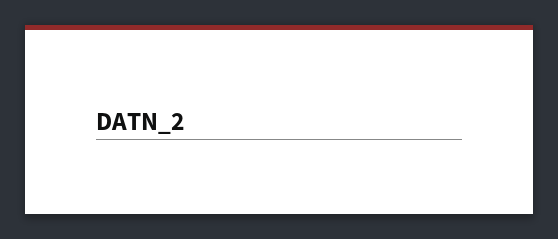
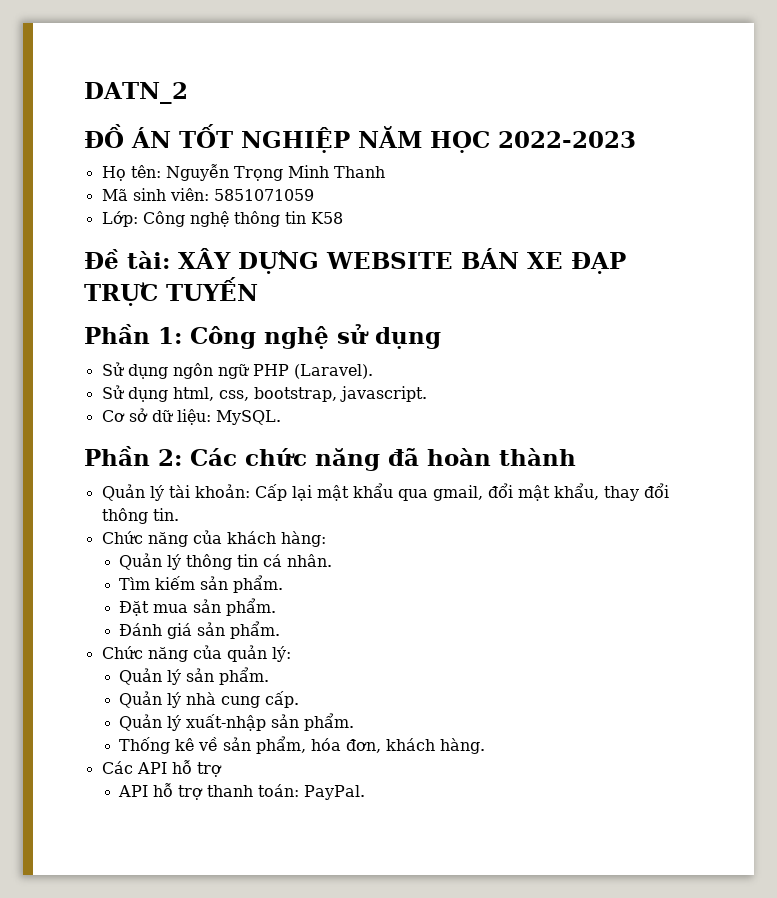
(184, 123) none -> [84,124,636,153] [101,164,385,181] [101,188,314,201] [101,211,343,227] [84,248,626,274] [84,277,258,306] [84,324,441,349] [101,362,373,379] [101,385,427,402] [101,408,281,425] [84,446,576,471] [101,483,669,501] [101,508,179,524] [101,530,326,547] [119,553,333,570] [119,575,284,593] [119,598,277,616] [119,621,281,639] [101,645,291,662] [119,667,270,685] [119,691,300,708] [119,713,355,731] [119,736,486,754] [101,760,222,777] [118,783,366,800] // ĐỒ ÁN TỐT NGHIỆP NĂM HỌC 2022-2023 // Họ tên: Nguyễn Trọng Minh Thanh // Mã sinh viên: 5851071059 // Lớp: Công nghệ thông tin K58 // Đề tài: XÂY DỰNG WEBSITE BÁN XE ĐẠP TRỰC TUYẾN // Phần 1: Công nghệ sử dụng // Sử dụng ngôn ngữ PHP (Laravel). // Sử dụng html, css, bootstrap, javascript. // Cơ sở dữ liệu: MySQL. // Phần 2: Các chức năng đã hoàn thành // Quản lý tài khoản: Cấp lại mật khẩu qua gmail, đổi mật khẩu, thay đổi thông tin. // Chức năng của khách hàng: // Quản lý thông tin cá nhân. // Tìm kiếm sản phẩm. // Đặt mua sản phẩm. // Đánh giá sản phẩm. // Chức năng của quản lý: // Quản lý sản phẩm. // Quản lý nhà cung cấp. // Quản lý xuất-nhập sản phẩm. // Thống kê về sản phẩm, hóa đơn, khách hàng. // Các API hỗ trợ // API hỗ trợ thanh toán: PayPal.

